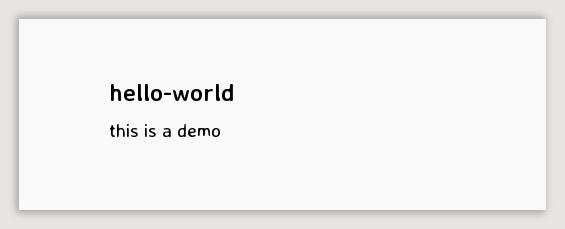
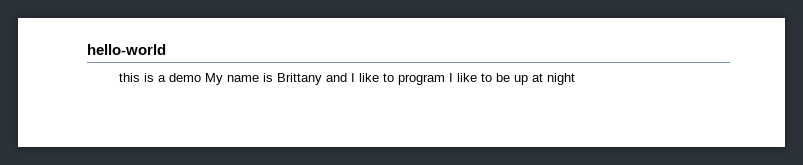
(222, 130) none -> [204,73,575,85] My name is Brittany and I like to program I like to be up at night

